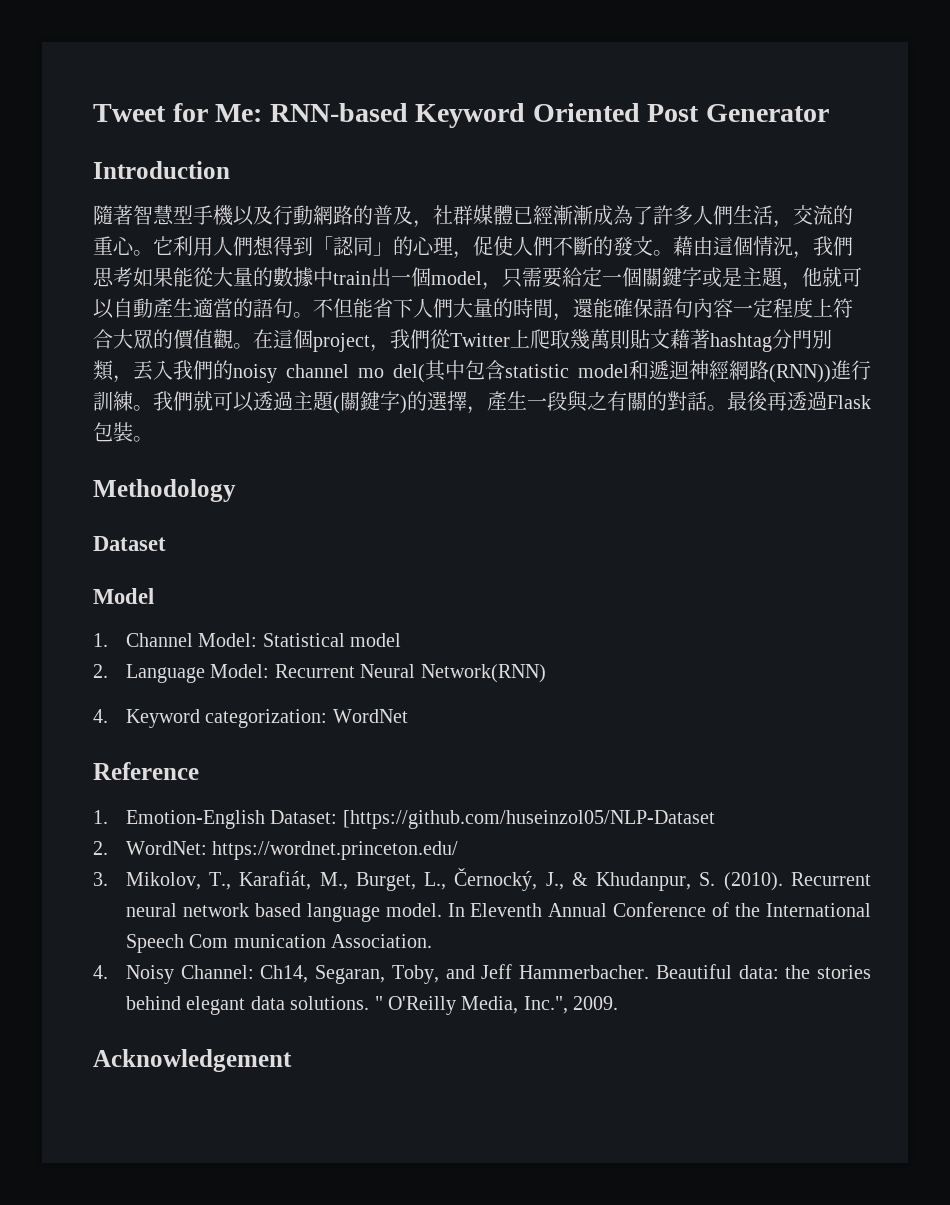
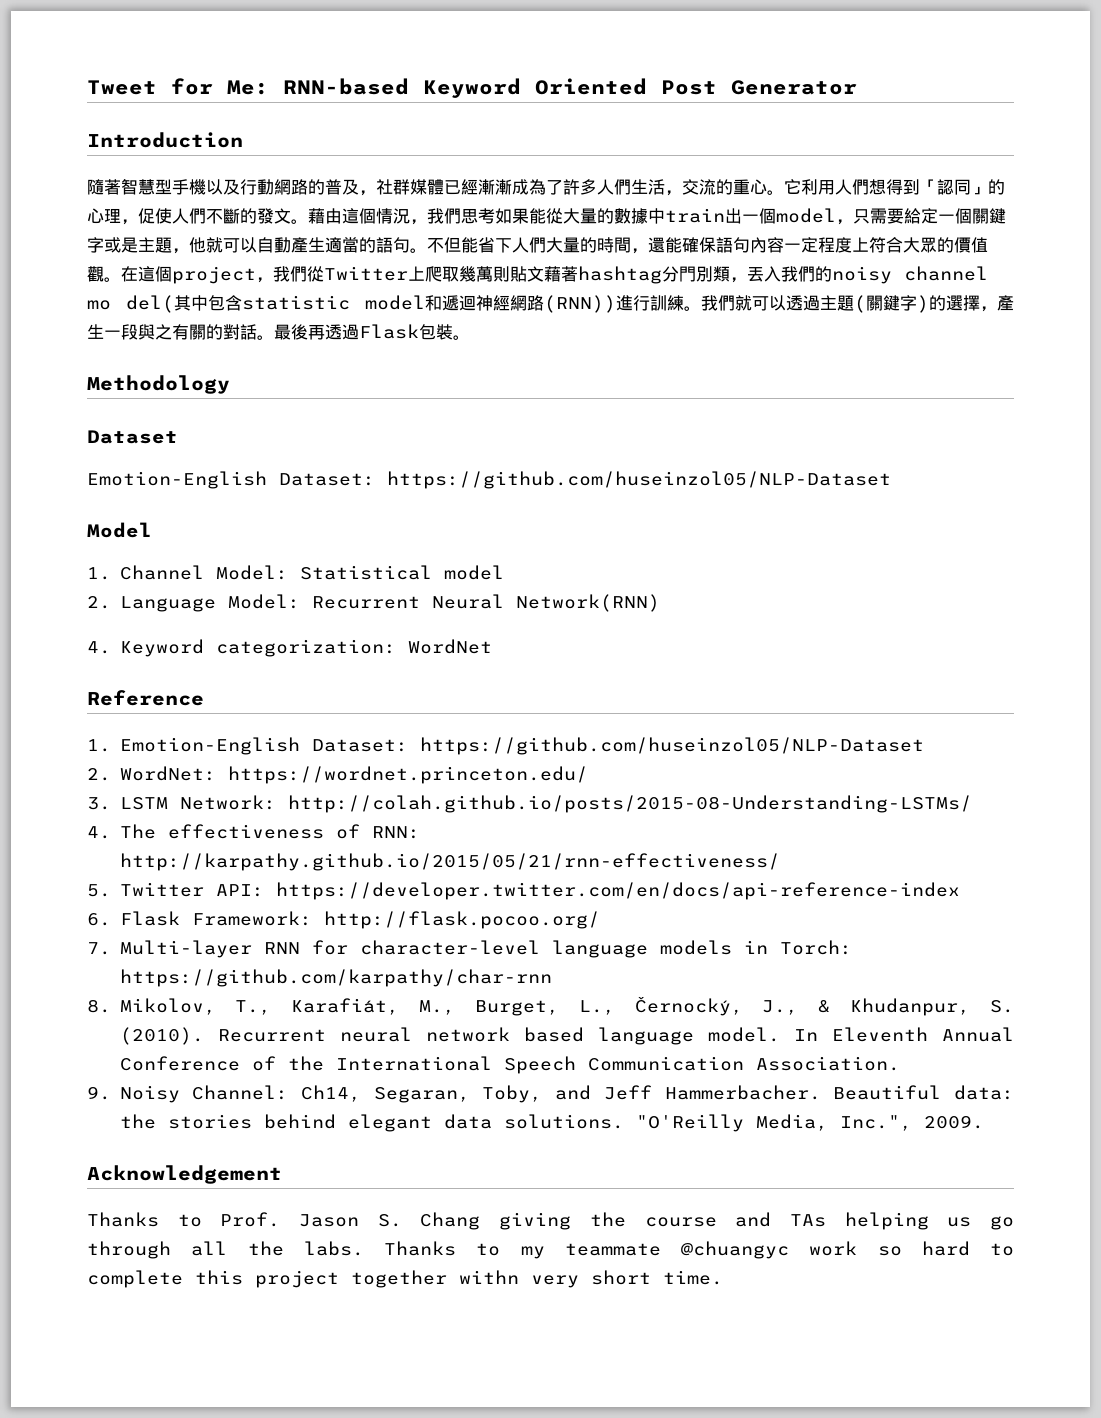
(166, 543) none -> [87,471,891,489] // Emotion-English Dataset: https://github.com/huseinzol05/NLP-Dataset
[342,810,715,829] [https://github.com/huseinzol05/NLP-Dataset -> [419,737,924,755] https://github.com/huseinzol05/NLP-Dataset
(108, 879) none -> [119,795,972,813] [87,824,420,839] [119,853,780,871] [87,882,960,900] [87,911,600,929] [87,940,852,958] [119,969,552,987] [87,999,111,1013] LSTM Network: http://colah.github.io/posts/2015-08-Understanding-LSTMs/ // 4. The effectiveness of RNN: http://karpathy.github.io/2015/05/21/rnn-effectiveness/ // 5. Twitter API: https://developer.twitter.com/en/docs/api-reference-index // 6. Flask Framework: http://flask.pocoo.org/ // 7. Multi-layer RNN for character-level language models in Torch: https://github.com/karpathy/char-rnn // 8.
[189,934,326,948] Com munication -> [587,1056,744,1071] Communication
[93,965,108,979] 4. -> [87,1086,111,1100] 9.
[374,996,456,1015] " O'Reilly -> [635,1114,744,1132] "O'Reilly
(292, 1060) none -> [87,1212,1015,1230] [87,1241,1014,1259] [87,1270,723,1288] // Thanks to Prof. Jason S. Chang giving the course and TAs helping us go through all the labs. Thanks to my teammate @chuangyc work so hard to complete this project together withn very short time.

